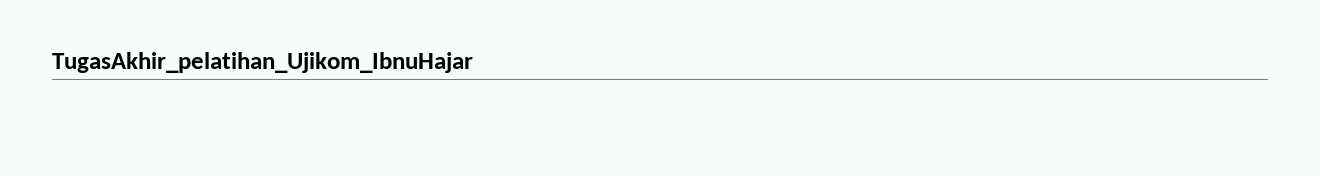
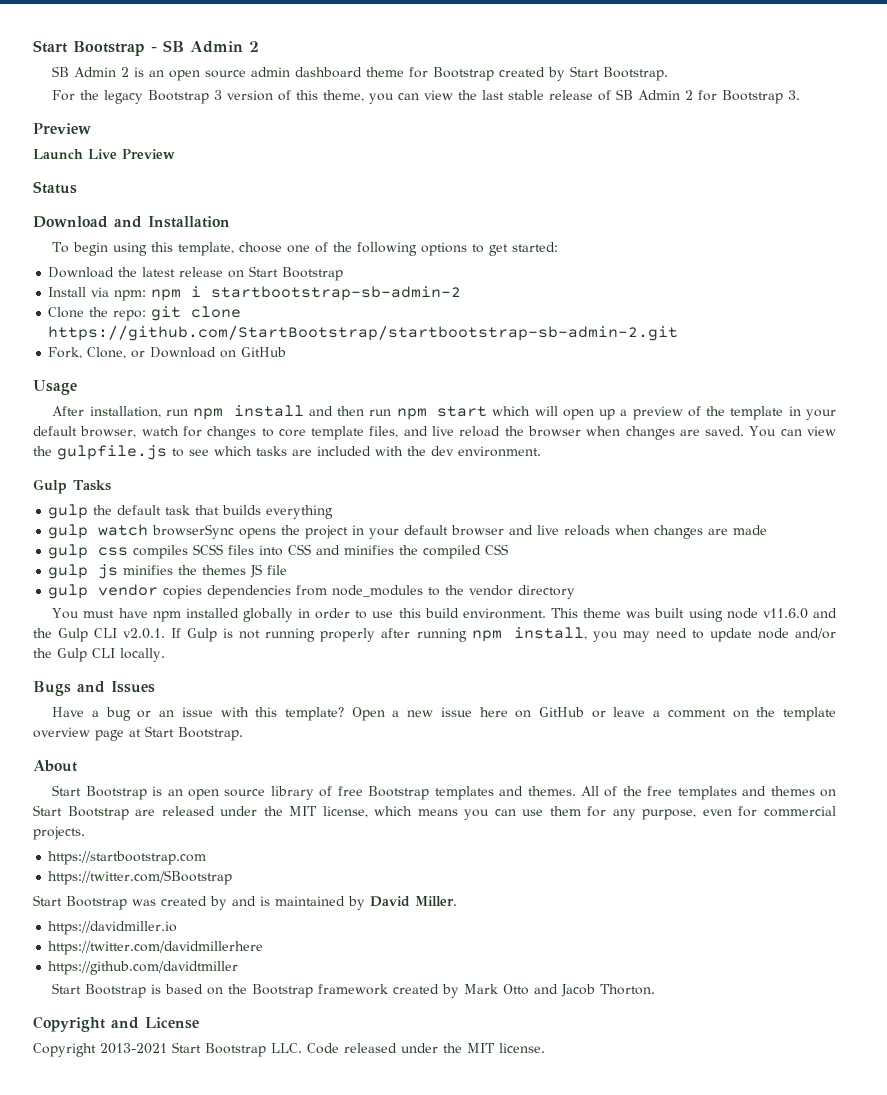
[52,52,473,73] TugasAkhir_pelatihan_Ujikom_IbnuHajar -> [33,40,259,56] [52,66,669,81] [52,89,801,104] [33,123,91,134] [33,149,175,160] [33,181,77,194] [33,216,230,228] [52,242,559,256] [48,266,344,281] [48,286,462,301] [48,306,242,321] [48,325,679,341] [48,347,287,359] [33,380,77,395] [52,405,836,420] [33,426,836,440] [33,445,541,460] [33,479,111,494] [48,504,334,519] [48,524,768,539] [48,544,509,559] [48,564,288,579] [48,584,576,599] [52,608,837,622] [33,627,836,642] [33,648,165,662] [33,681,155,696] [52,707,837,721] [33,726,243,741] [33,760,77,772] [52,785,836,800] [33,805,836,820] [33,826,85,840] [48,851,207,865] [48,870,233,885] [33,895,457,910] [48,921,178,935] [48,941,264,955] [48,961,239,975] [52,983,656,998] [33,1016,199,1032] [33,1042,545,1057] Start Bootstrap - SB Admin 2 // SB Admin 2 is an open source admin dashboard theme for Bootstrap created by Start Bootstrap. // For the legacy Bootstrap 3 version of this theme, you can view the last stable release of SB Admin 2 for Bootstrap 3. // Preview // Launch Live Preview // Status // Download and Installation // To begin using this template, choose one of the following options to get started: // Download the latest release on Start Bootstrap // Install via npm: npm i startbootstrap-sb-admin-2 // Clone the repo: git clone https://github.com/StartBootstrap/startbootstrap-sb-admin-2.git // Fork, Clone, or Download on GitHub // Usage // After installation, run npm install and then run npm start which will open up a preview of the template in your default browser, watch for changes to core template files, and live reload the browser when changes are saved. You can view the gulpfile.js to see which tasks are included with the dev environment. // Gulp Tasks // gulp the default task that builds everything // gulp watch browserSync opens the project in your default browser and live reloads when changes are made // gulp css compiles SCSS files into CSS and minifies the compiled CSS // gulp js minifies the themes JS file // gulp vendor copies dependencies from node_modules to the vendor directory // You must have npm installed globally in order to use this build environment. This theme was built using node v11.6.0 and the Gulp CLI v2.0.1. If Gulp is not running properly after running npm install, you may need to update node and/or the Gulp CLI locally. // Bugs and Issues // Have a bug or an issue with this template? Open a new issue here on GitHub or leave a comment on the template overview page at Start Bootstrap. // About // Start Bootstrap is an open source library of free Bootstrap templates and themes. All of the free templates and themes on Start Bootstrap are released under the MIT license, which means you can use them for any purpose, even for commercial projects. // https://startbootstrap.com // https://twitter.com/SBootstrap // Start Bootstrap was created by and is maintained by David Miller. // https://davidmiller.io // https://twitter.com/davidmillerhere // https://github.com/davidtmiller // Start Bootstrap is based on the Bootstrap framework created by Mark Otto and Jacob Thorton. // Copyright and License // Copyright 2013-2021 Start Bootstrap LLC. Code released under the MIT license.

